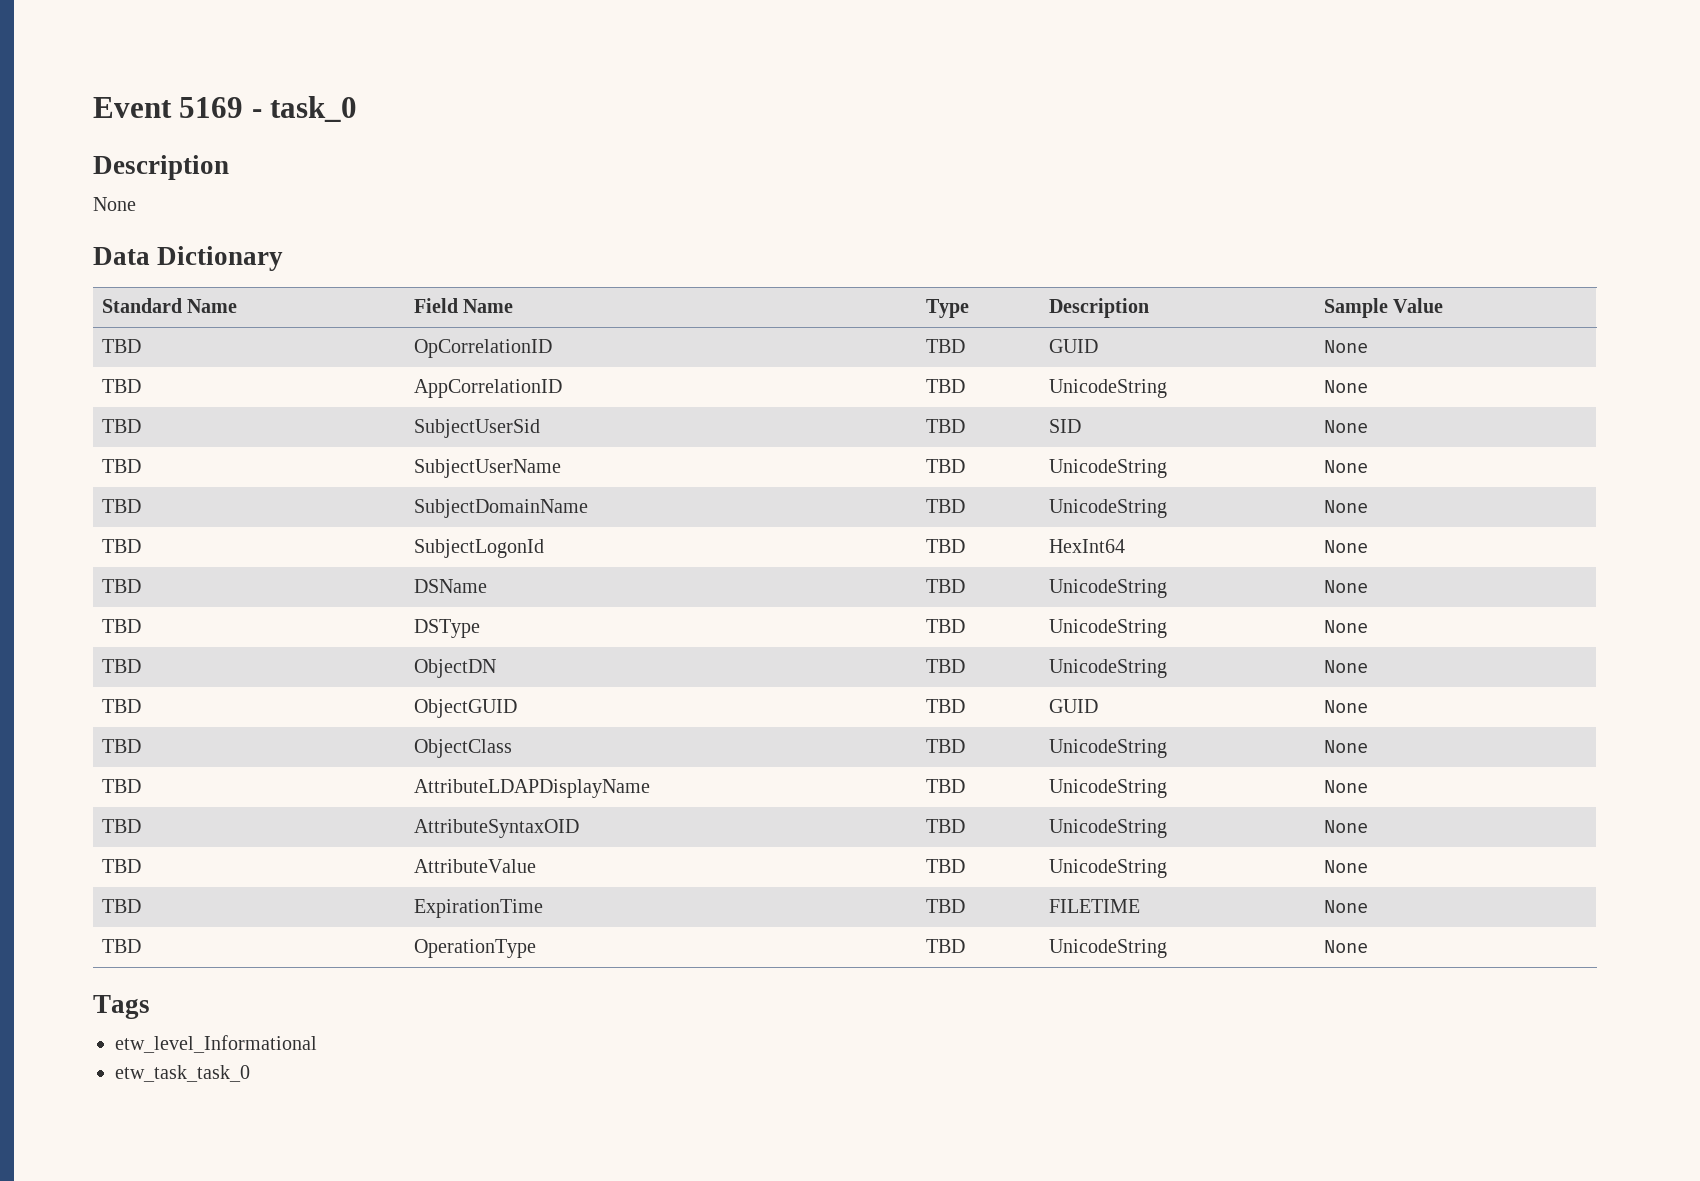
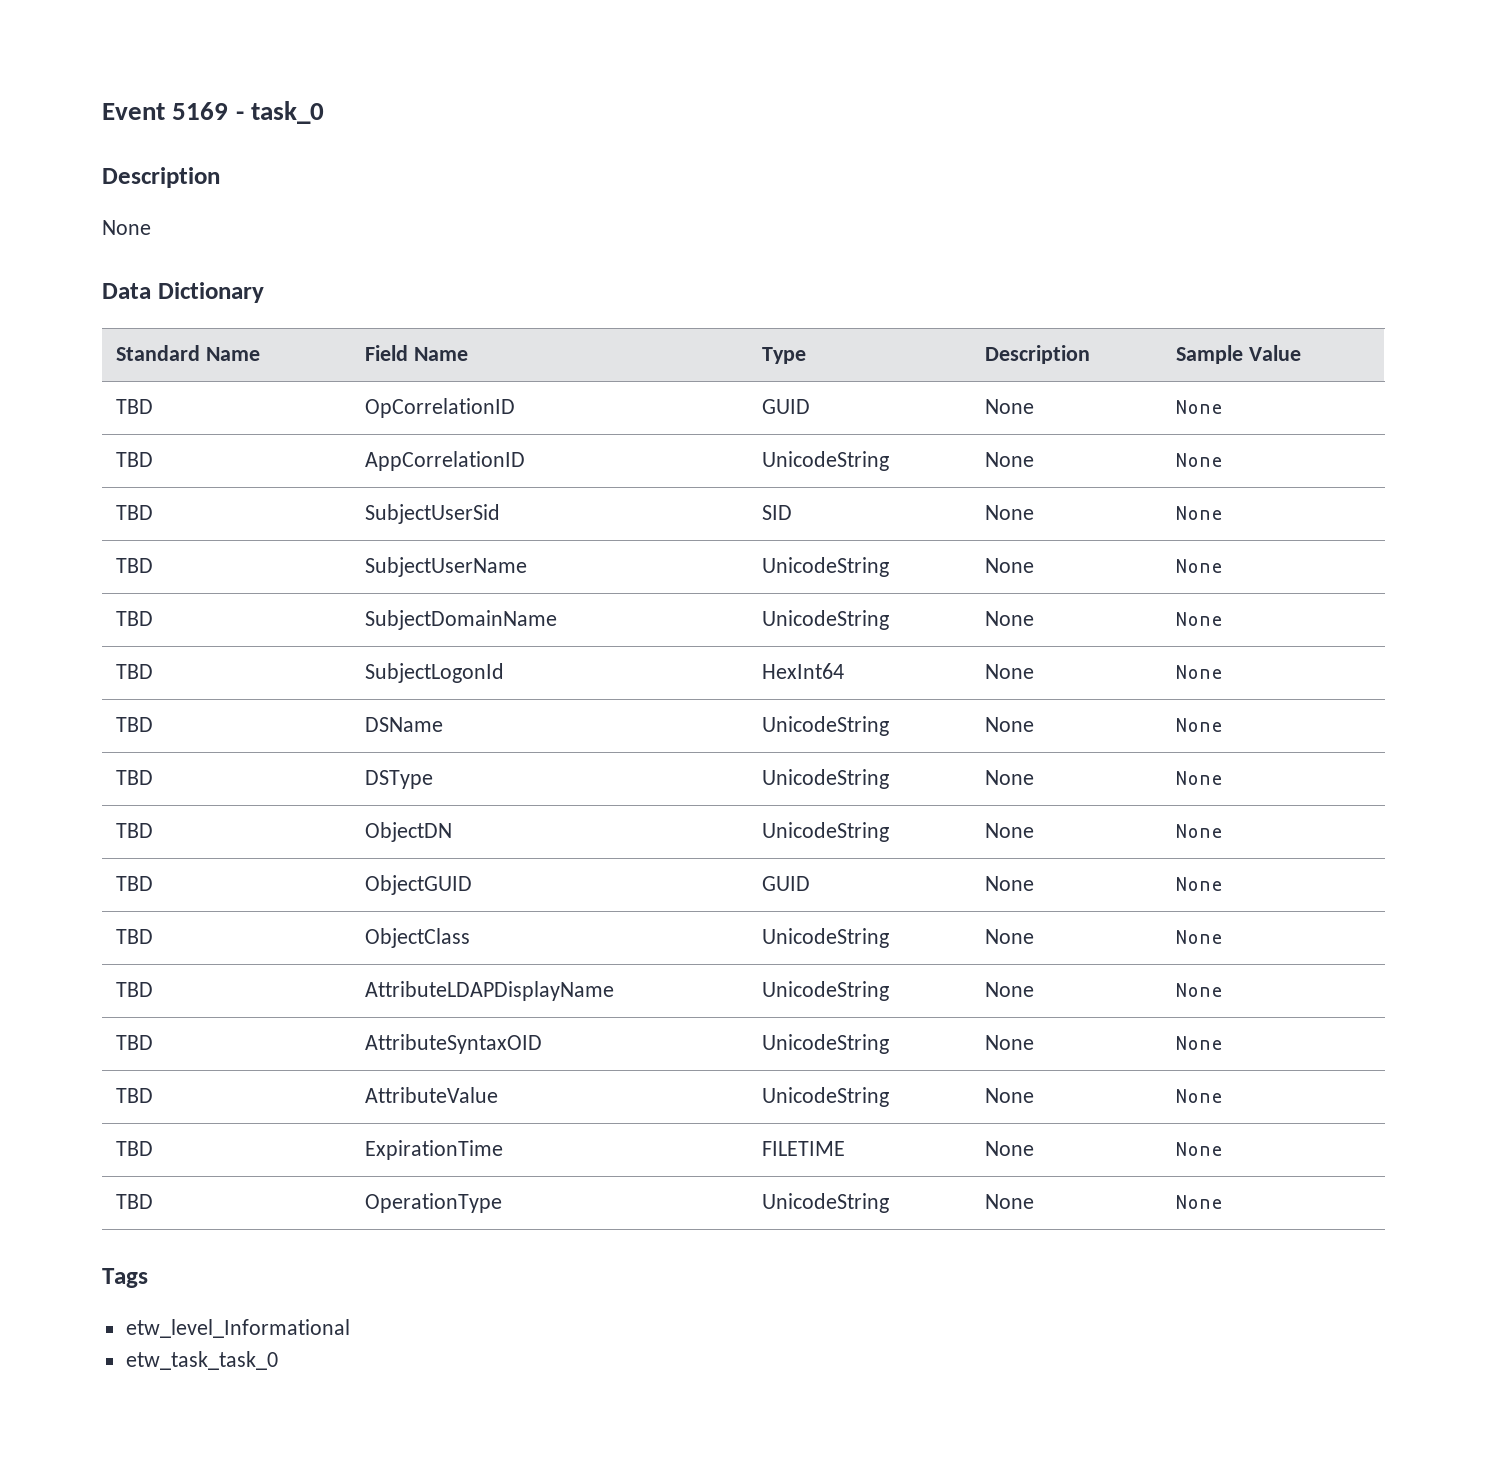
[925,339,965,353] [1048,339,1098,353] TBD | GUID -> [761,399,810,414] [984,399,1034,414] GUID | None
[925,379,965,393] [1048,379,1167,398] TBD | UnicodeString -> [761,451,889,471] [984,452,1034,467] UnicodeString | None
[925,419,965,433] [1048,419,1081,433] TBD | SID -> [761,505,792,520] [984,505,1034,520] SID | None
[925,459,965,473] [1048,459,1167,478] TBD | UnicodeString -> [761,557,889,577] [984,558,1034,573] UnicodeString | None
[925,499,965,513] [1048,499,1167,518] TBD | UnicodeString -> [761,610,889,630] [984,611,1034,626] UnicodeString | None
[925,539,965,553] [1048,539,1125,553] TBD | HexInt64 -> [761,663,844,679] [984,664,1034,679] HexInt64 | None
[925,579,965,593] [1048,579,1167,598] TBD | UnicodeString -> [761,716,889,736] [984,717,1034,732] UnicodeString | None
[925,619,965,633] [1048,619,1167,638] TBD | UnicodeString -> [761,769,889,789] [984,770,1034,785] UnicodeString | None
[925,659,965,673] [1048,659,1167,678] TBD | UnicodeString -> [761,822,889,842] [984,823,1034,838] UnicodeString | None
[925,699,965,713] [1048,699,1098,713] TBD | GUID -> [761,876,810,891] [984,876,1034,891] GUID | None
[925,739,965,753] [1048,739,1167,758] TBD | UnicodeString -> [761,928,889,948] [984,929,1034,944] UnicodeString | None
[925,779,965,793] [1048,779,1167,798] TBD | UnicodeString -> [761,981,889,1001] [984,982,1034,997] UnicodeString | None
[925,819,965,833] [1048,819,1167,838] TBD | UnicodeString -> [761,1034,889,1054] [984,1035,1034,1050] UnicodeString | None
[925,859,965,873] [1048,859,1167,878] TBD | UnicodeString -> [761,1087,889,1107] [984,1088,1034,1103] UnicodeString | None
[925,899,965,913] [1048,899,1140,913] TBD | FILETIME -> [761,1141,845,1156] [984,1141,1034,1156] FILETIME | None
[925,939,965,953] [1048,939,1167,958] TBD | UnicodeString -> [761,1193,889,1213] [984,1194,1034,1209] UnicodeString | None

